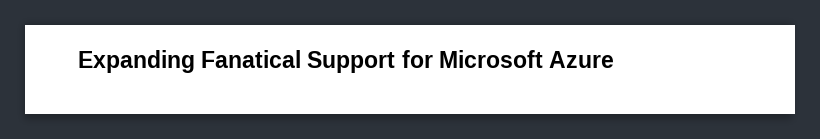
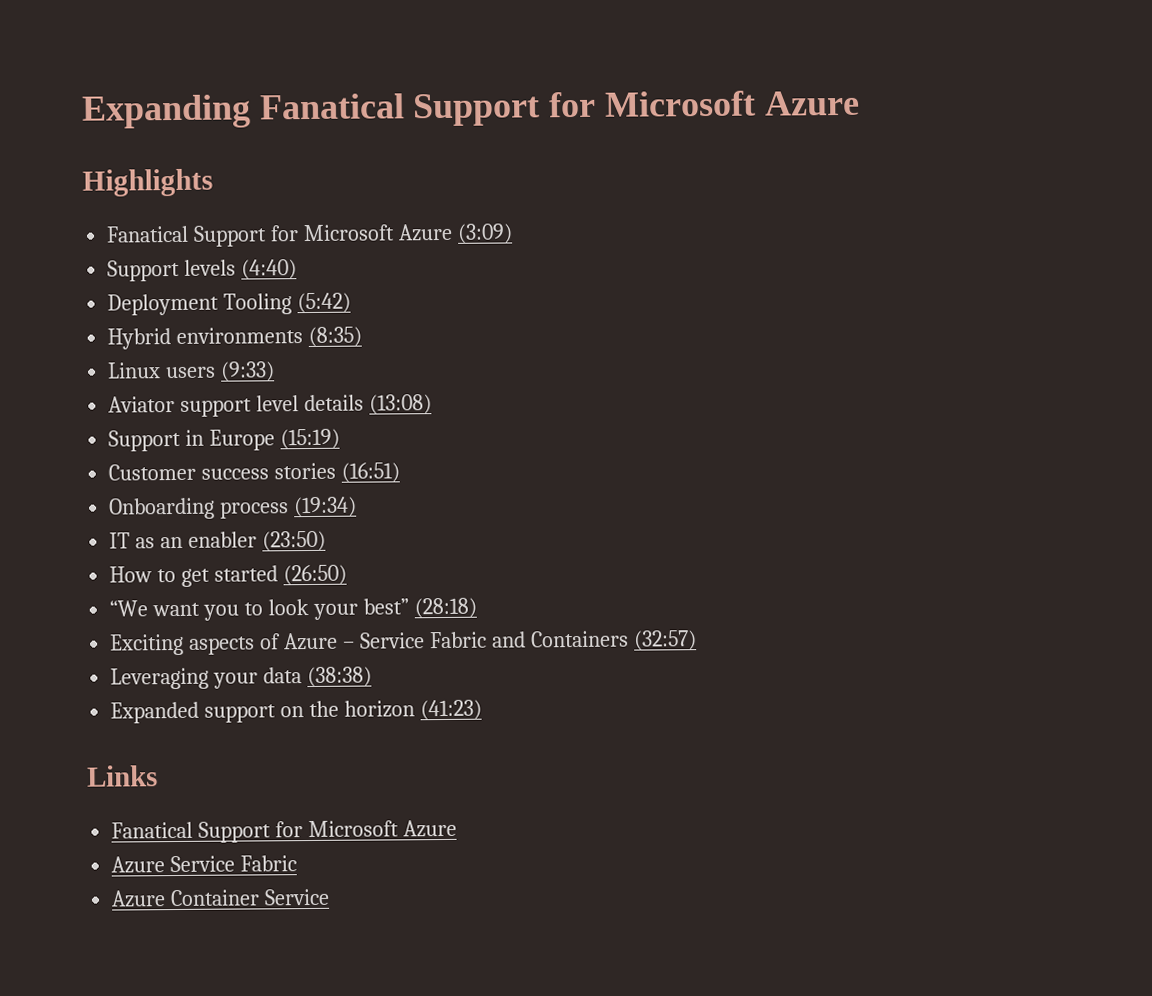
(615, 59) none -> [82,168,213,197] [106,223,513,247] [107,259,298,282] [107,292,352,316] [107,326,363,350] [107,361,276,382] [108,394,432,417] [108,428,341,452] [108,462,401,483] [108,496,358,520] [109,530,326,552] [109,564,347,587] [109,597,477,621] [110,630,697,656] [110,666,373,690] [110,699,482,724] [86,765,158,787] [111,819,457,843] [111,855,298,874] [111,888,331,908] // Highlights // Fanatical Support for Microsoft Azure (3:09) // Support levels (4:40) // Deployment Tooling (5:42) // Hybrid environments (8:35) // Linux users (9:33) // Aviator support level details (13:08) // Support in Europe (15:19) // Customer success stories (16:51) // Onboarding process (19:34) // IT as an enabler (23:50) // How to get started (26:50) // “We want you to look your best” (28:18) // Exciting aspects of Azure – Service Fabric and Containers (32:57) // Leveraging your data (38:38) // Expanded support on the horizon (41:23) // Links // Fanatical Support for Microsoft Azure // Azure Service Fabric // Azure Container Service

